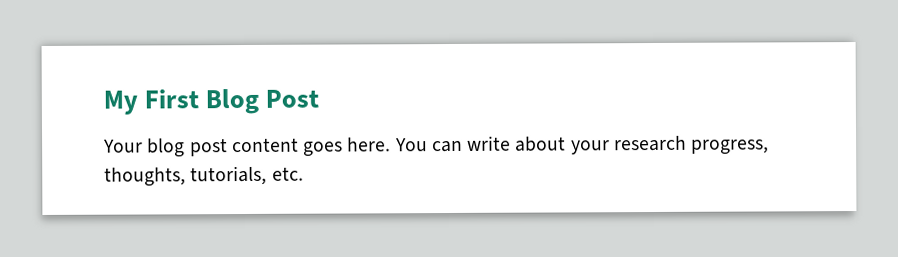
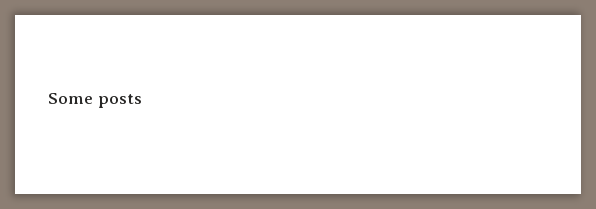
[103,88,320,115] [103,135,770,158] [104,165,304,187] My First Blog Post // Your blog post content goes here. You can write about your research progress, thoughts, tutorials, etc. -> [48,93,142,108] Some posts

